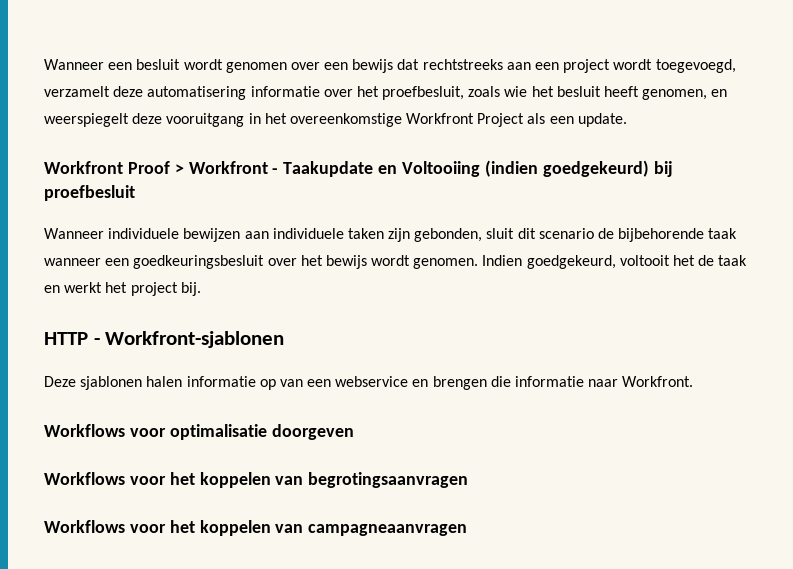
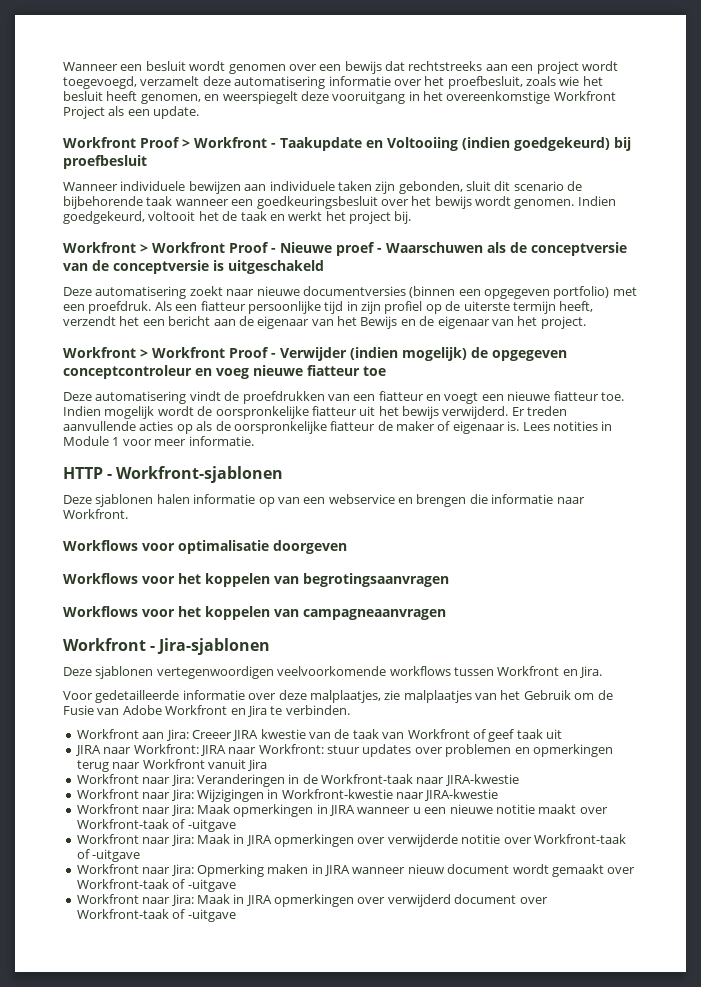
(201, 289) none -> [63,242,627,256] [63,260,324,274] [63,286,637,299] [63,301,594,314] [63,316,586,329] [63,347,567,361] [63,365,386,379] [63,391,624,404] [63,406,568,419] [63,421,613,434] [63,436,254,446] // Workfront > Workfront Proof - Nieuwe proef - Waarschuwen als de conceptversie van de conceptversie is uitgeschakeld // Deze automatisering zoekt naar nieuwe documentversies (binnen een opgegeven portfolio) met een proefdruk. Als een fiatteur persoonlijke tijd in zijn profiel op de uiterste termijn heeft, verzendt het een bericht aan de eigenaar van het Bewijs en de eigenaar van het project. // Workfront > Workfront Proof - Verwijder (indien mogelijk) de opgegeven conceptcontroleur en voeg nieuwe fiatteur toe // Deze automatisering vindt de proefdrukken van een fiatteur en voegt een nieuwe fiatteur toe. Indien mogelijk wordt de oorspronkelijke fiatteur uit het bewijs verwijderd. Er treden aanvullende acties op als de oorspronkelijke fiatteur de maker of eigenaar is. Lees notities in Module 1 voor meer informatie.
(468, 530) none -> [63,638,271,655] [63,666,602,679] [63,690,613,703] [63,705,350,717] [76,729,562,742] [74,744,613,757] [76,759,268,772] [76,774,519,787] [76,789,499,802] [76,804,608,817] [76,819,236,832] [76,834,626,847] [76,849,141,862] [76,864,636,877] [76,879,236,892] [76,894,548,907] [76,909,236,922] // Workfront - Jira-sjablonen // Deze sjablonen vertegenwoordigen veelvoorkomende workflows tussen Workfront en Jira. // Voor gedetailleerde informatie over deze malplaatjes, zie malplaatjes van het Gebruik om de Fusie van Adobe Workfront en Jira te verbinden. // Workfront aan Jira: Creeer JIRA kwestie van de taak van Workfront of geef taak uit // JIRA naar Workfront: JIRA naar Workfront: stuur updates over problemen en opmerkingen terug naar Workfront vanuit Jira // Workfront naar Jira: Veranderingen in de Workfront-taak naar JIRA-kwestie // Workfront naar Jira: Wijzigingen in Workfront-kwestie naar JIRA-kwestie // Workfront naar Jira: Maak opmerkingen in JIRA wanneer u een nieuwe notitie maakt over Workfront-taak of -uitgave // Workfront naar Jira: Maak in JIRA opmerkingen over verwijderde notitie over Workfront-taak of -uitgave // Workfront naar Jira: Opmerking maken in JIRA wanneer nieuw document wordt gemaakt over Workfront-taak of -uitgave // Workfront naar Jira: Maak in JIRA opmerkingen over verwijderd document over Workfront-taak of -uitgave

